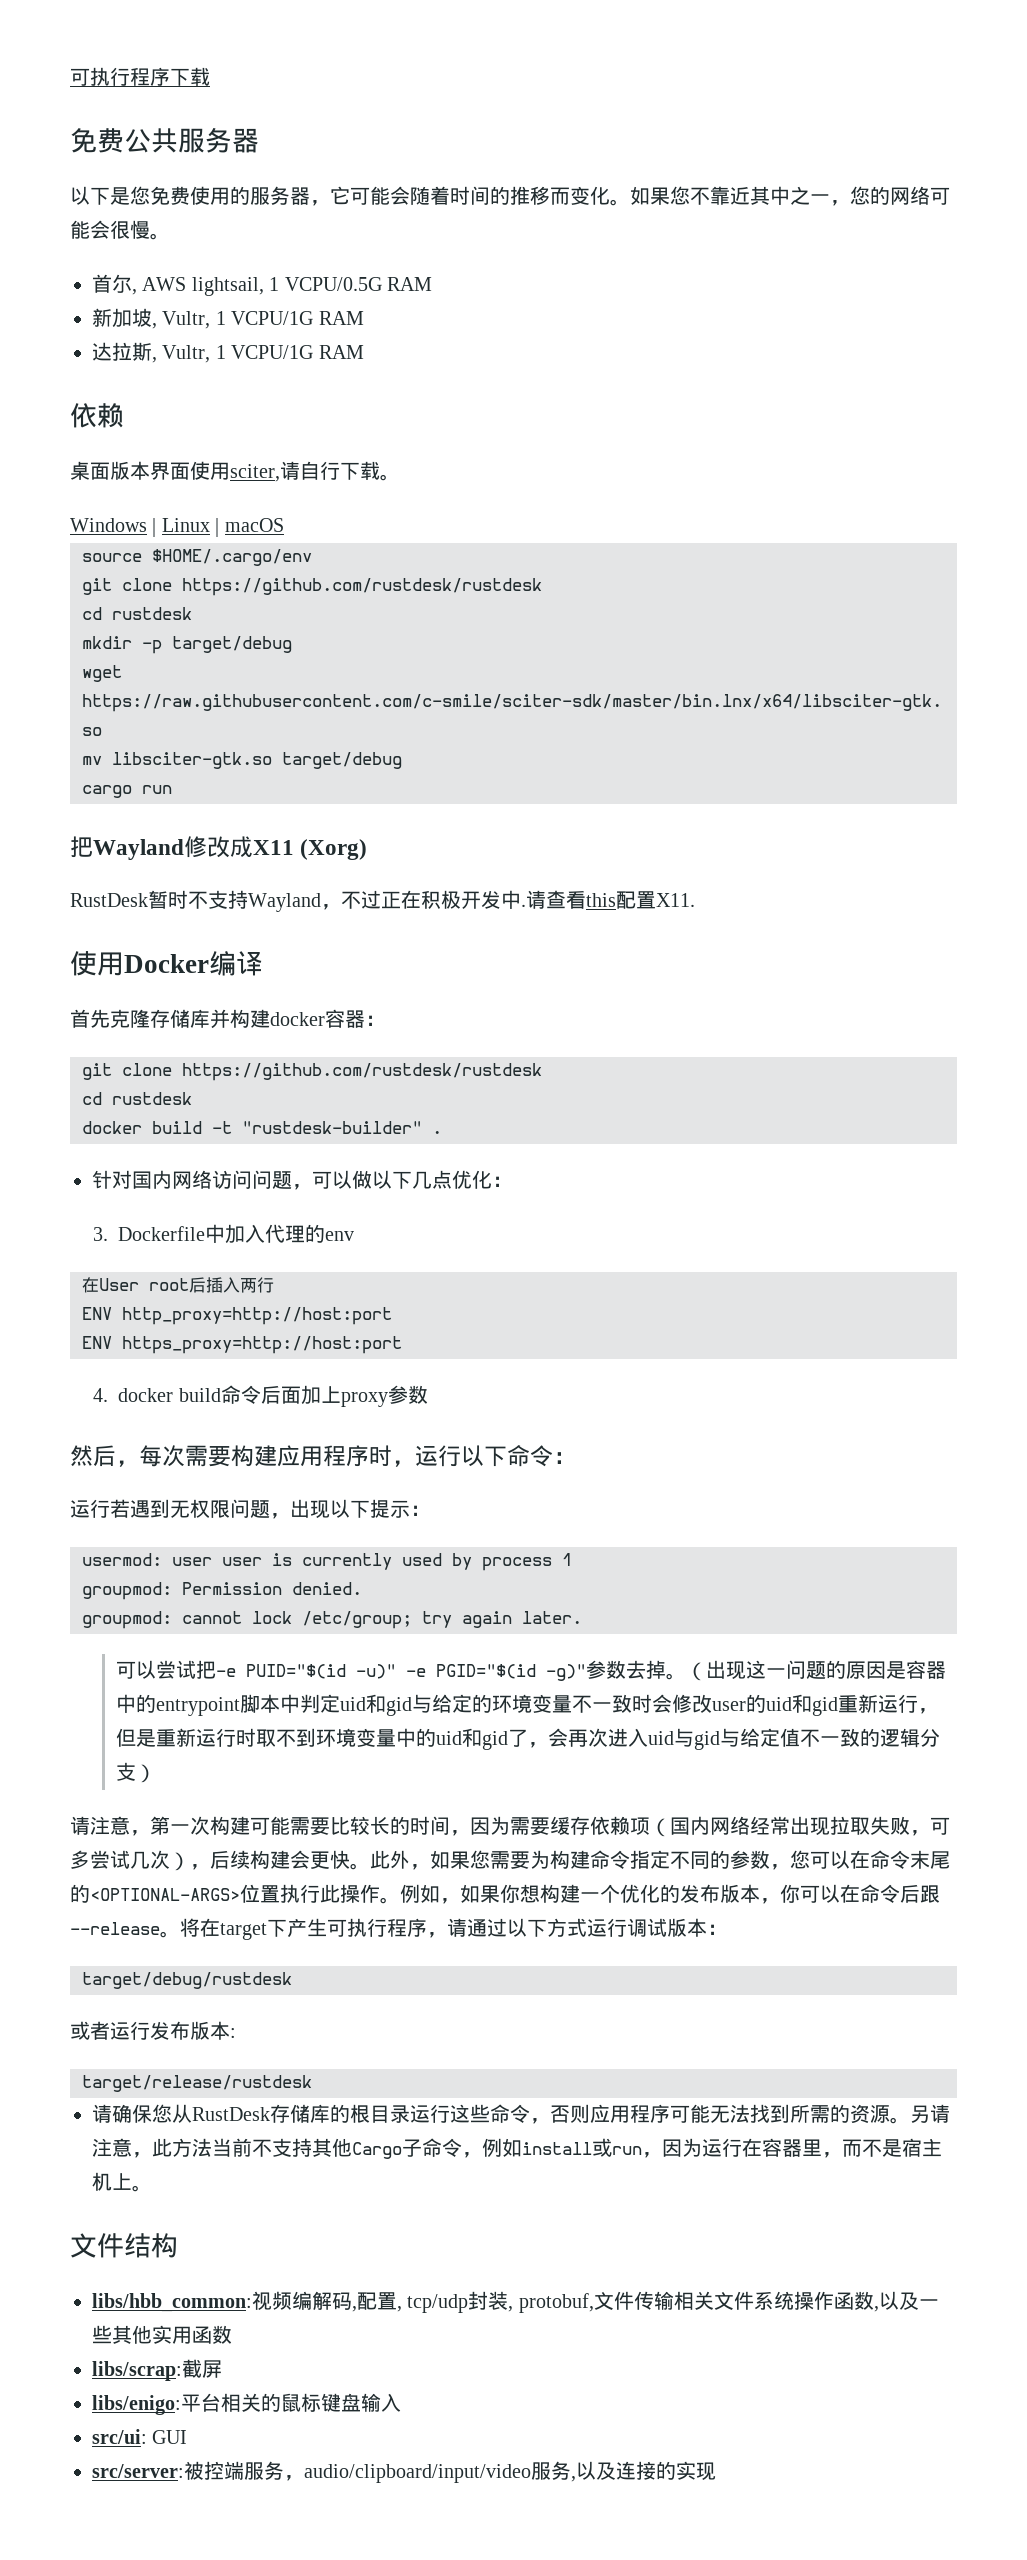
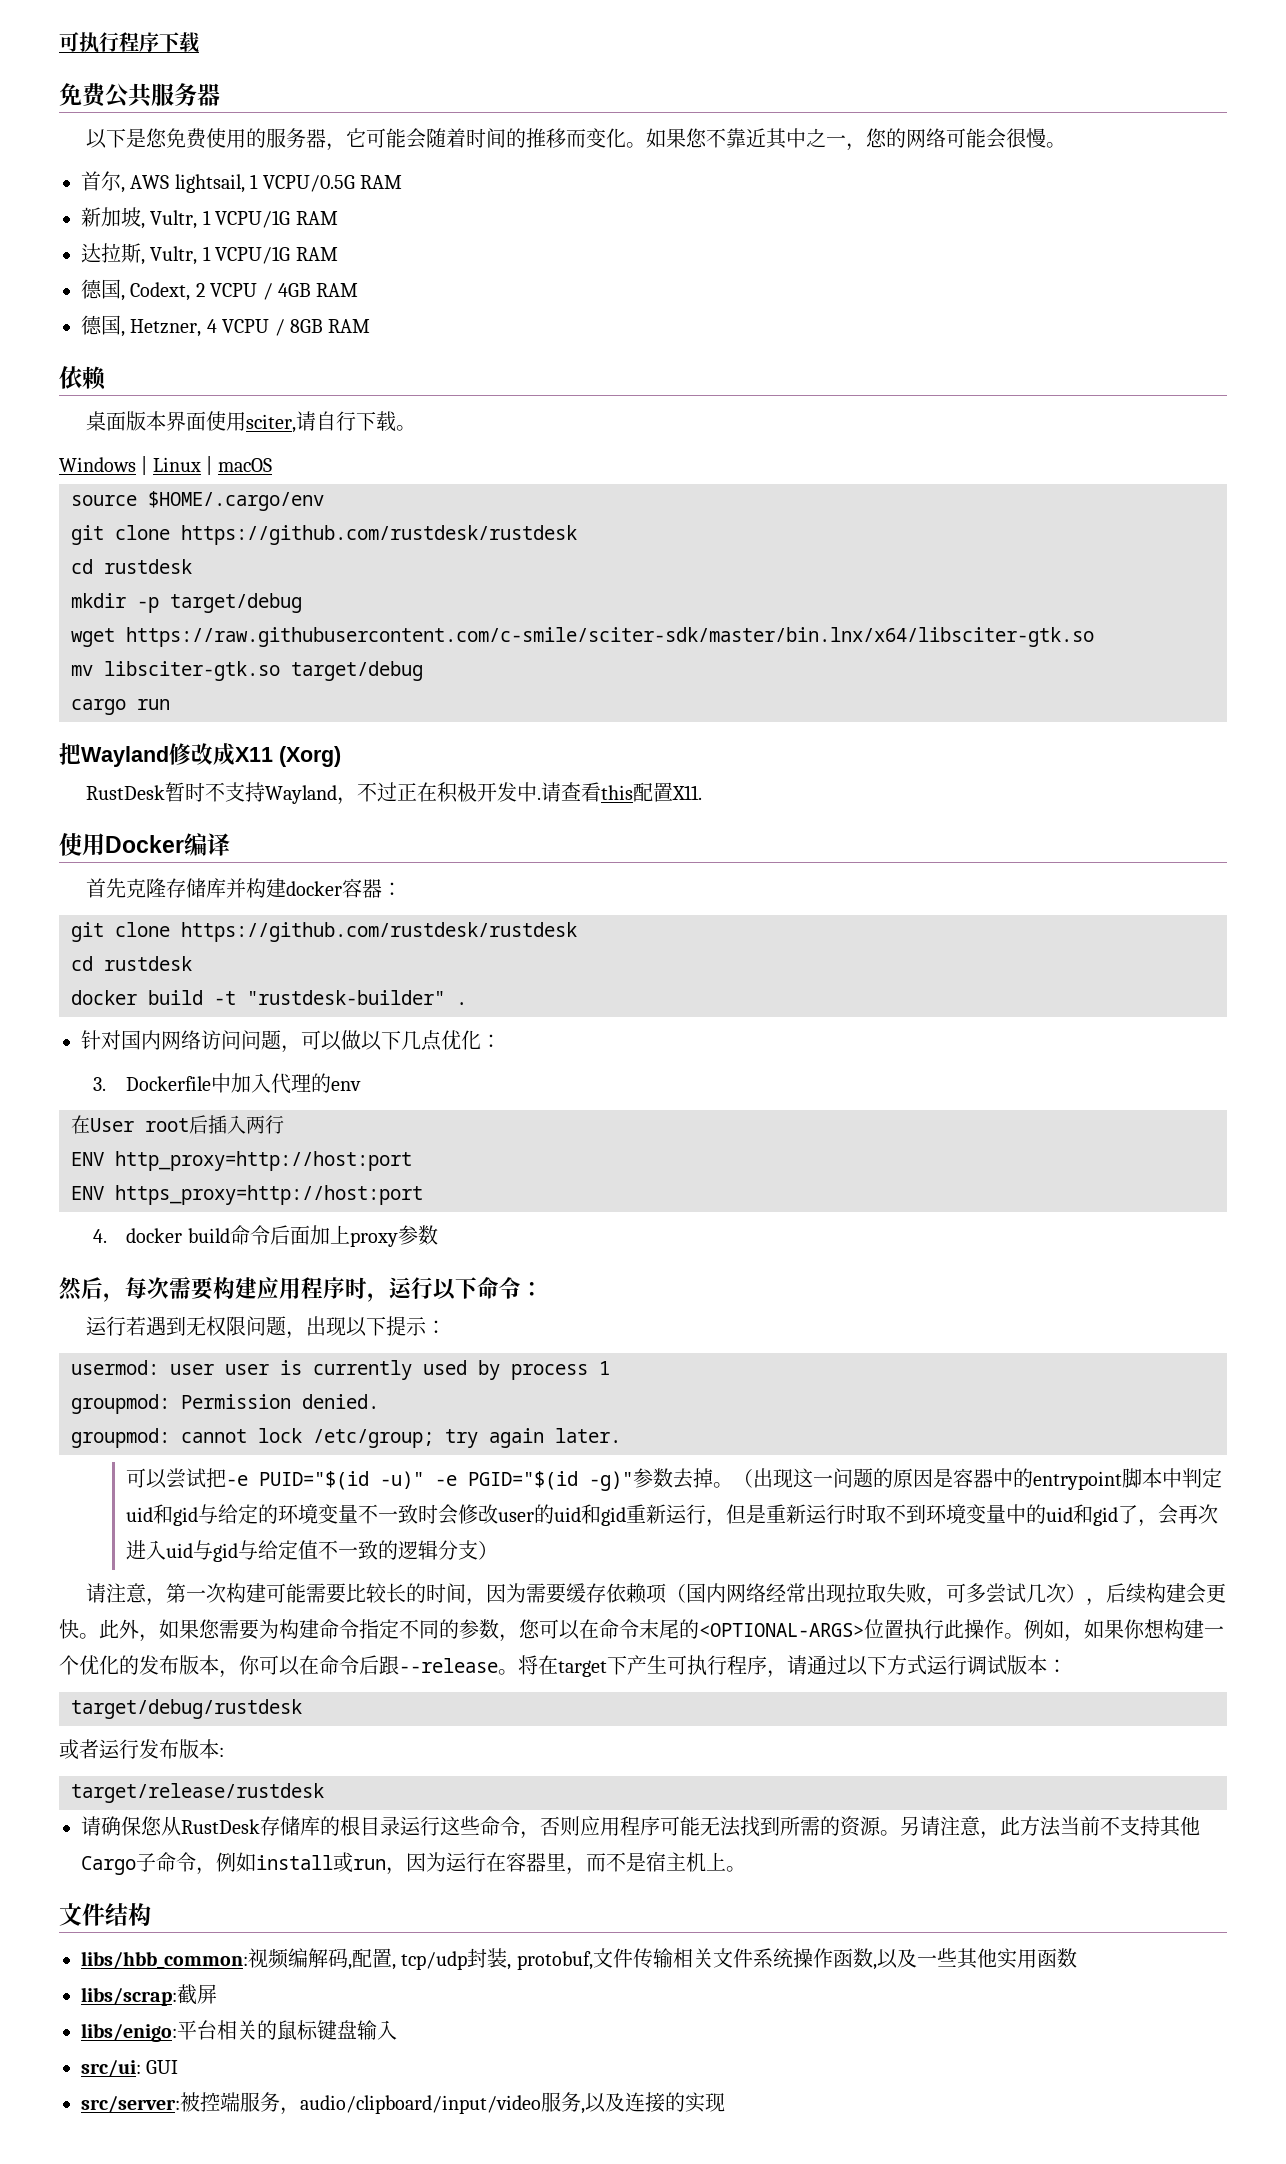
(364, 352) none -> [81,279,359,301] [81,315,371,337] // 德国, Codext, 2 VCPU / 4GB RAM // 德国, Hetzner, 4 VCPU / 8GB RAM

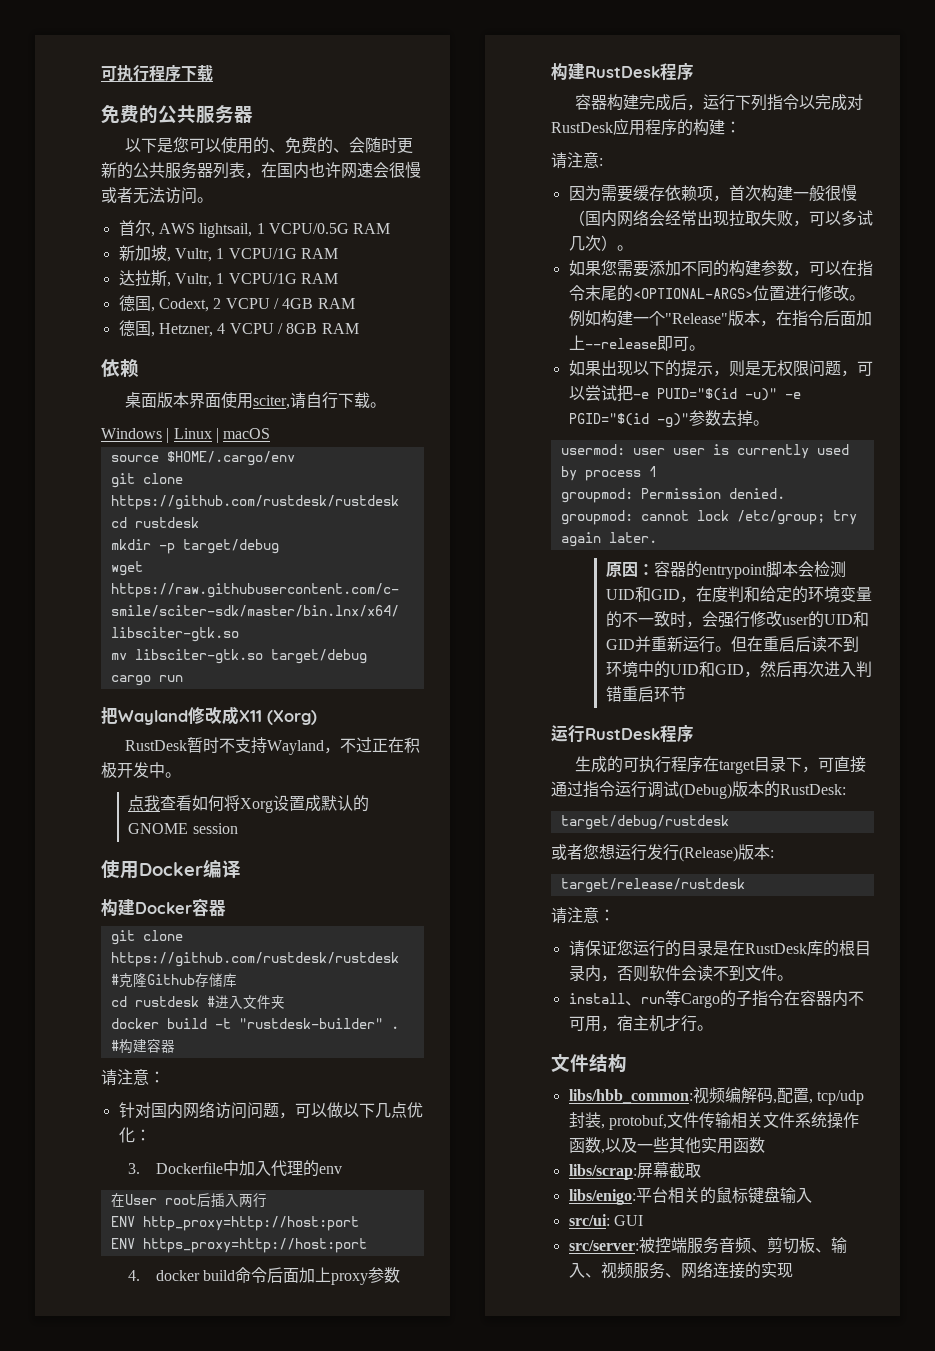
(107, 95) none -> [139,105,158,124] 的
[165,128,1046,151] 免费使用的服务器，它可能会随着时间的推移而变化。如果您不靠近其中之一，您的网络可能会很慢 -> [188,137,413,154] [101,161,421,179] [101,187,197,204] 可以使用的、免费的、会随时更新的公共服务器列表，在国内也许网速会很慢或者无法访问
[536,782,702,802] [59,833,230,856] [85,878,402,898] [71,922,577,942] [71,956,192,971] .请查看this配置X11. // 使用Docker编译 // 首先克隆存储库并构建docker容器： // git clone https://github.com/rustdesk/rustdesk // cd rustdesk -> [165,772,181,778] [128,795,370,813] [128,823,238,834] [101,859,241,879] [101,898,226,917] [110,930,183,945] [110,952,399,967] [110,973,237,988] [110,995,285,1009] 。 // 点我查看如何将Xorg设置成默认的GNOME session // 使用Docker编译 // 构建Docker容器 // git clone https://github.com/rustdesk/rustdesk #克隆Github存储库 // cd rustdesk #进入文件夹
(467, 1003) none -> [110,1038,175,1053] [101,1069,165,1086] #构建容器 // 请注意：
[59,1276,543,1302] [85,1316,446,1339] 然后，每次需要构建应用程序时，运行以下命令： // 运行若遇到无权限问题，出现以下提示： -> [551,63,694,81] [574,94,863,111] [551,118,741,136] [551,152,603,169] [568,184,857,202] [568,209,873,227] [568,235,633,251] [568,260,873,277] [568,285,865,302] [568,310,872,327] [568,335,705,351] [568,360,873,377] [568,385,801,402] [568,410,769,428] 构建RustDesk程序 // 容器构建完成后，运行下列指令以完成对RustDesk应用程序的构建： // 请注意: // 因为需要缓存依赖项，首次构建一般很慢（国内网络会经常出现拉取失败，可以多试几次）。 // 如果您需要添加不同的构建参数，可以在指令末尾的<OPTIONAL-ARGS>位置进行修改。例如构建一个"Release"版本，在指令后面加上--release即可。 // 如果出现以下的提示，则是无权限问题，可以尝试把-e PUID="$(id -u)" -e PGID="$(id -g)"参数去掉。
[126,1468,1223,1491] [126,1504,219,1526] 可以尝试把-e PUID="$(id -u)" -e PGID="$(id -g)"参数去掉。（出现这一问题的原因是容器中的entrypoint脚本中判定uid和gid与 -> [605,561,846,579] [605,586,760,603] 原因：容器的entrypoint脚本会检测UID和GID，在度判和
(359, 1513) none -> [605,611,622,628] 的
[438,1504,459,1525] 会 -> [685,611,750,628] ，会强行
[554,1504,1219,1527] [126,1540,499,1562] [85,1583,1226,1606] [59,1619,1224,1642] [59,1655,1067,1678] [71,1699,302,1719] [59,1739,224,1760] [71,1783,324,1803] [81,1816,1200,1839] [81,1851,726,1875] uid和gid重新运行，但是重新运行时取不到环境变量中的uid和gid了，会再次进入uid与gid与给定值不一致的逻辑分支） // 请注意，第一次构建可能需要比较长的时间，因为需要缓存依赖项（国内网络经常出现拉取失败，可多尝试几次），后续构建会更快。此外，如果您需要为构建命令指定不同的参数，您可以在命令末尾的<OPTIONAL-ARGS>位置执行此操作。例如，如果你想构建一个优化的发布版本，你可以在命令后跟--release。将在target下产生可执行程序，请通过以下方式运行调试版本： // target/debug/rustdesk // 或者运行发布版本: // target/release/rustdesk // 请确保您从RustDesk存储库的根目录运行这些命令，否则应用程序可能无法找到所需的资源。另请注意，此方法当前不支持其他Cargo子命令，例如install或run，因为运行在容器里，而不是宿主机上 -> [823,611,869,627] [605,636,859,653] [605,661,872,678] [605,686,686,702] [551,725,694,743] [574,756,866,774] [551,781,846,799] [560,815,729,830] [551,844,774,862] [560,878,745,893] [551,907,615,924] [568,940,871,957] [568,965,793,982] [568,990,864,1008] [568,1015,697,1032] UID和GID并重新运行。但在重启后读不到环境中的UID和GID，然后再次进入判错重启环节 // 运行RustDesk程序 // 生成的可执行程序在target目录下，可直接通过指令运行调试(Debug)版本的RustDesk: // target/debug/rustdesk // 或者您想运行发行(Release)版本: // target/release/rustdesk // 请注意： // 请保证您运行的目录是在RustDesk库的根目录内，否则软件会读不到文件。 // install、run等Cargo的子指令在容器内不可用，宿主机才行
[177,1984,217,2005] 截屏 -> [636,1162,701,1178] 屏幕截取
[280,2092,625,2115] ，audio/clipboard/input/video服务,以及 -> [718,1237,847,1254] [568,1261,713,1279] 音频、剪切板、输入、视频服务、网络

